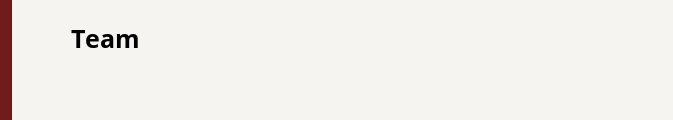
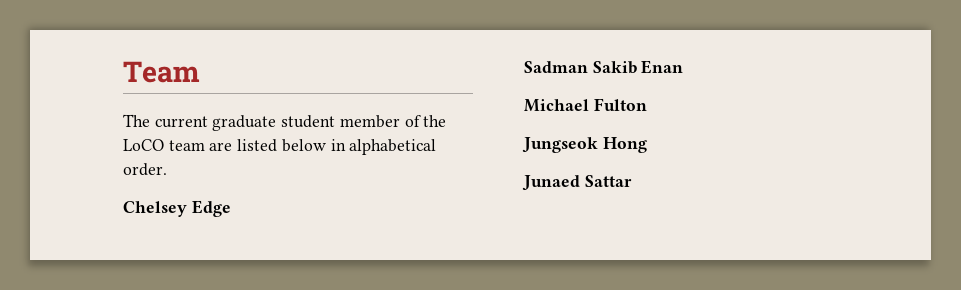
(140, 39) none -> [123,114,447,131] [123,139,437,155] [123,163,167,176] [123,200,231,217] [524,60,684,74] [524,98,647,112] [522,137,647,153] [522,175,632,191] // The current graduate student member of the LoCO team are listed below in alphabetical order. // Chelsey Edge // Sadman Sakib Enan // Michael Fulton // Jungseok Hong // Junaed Sattar

